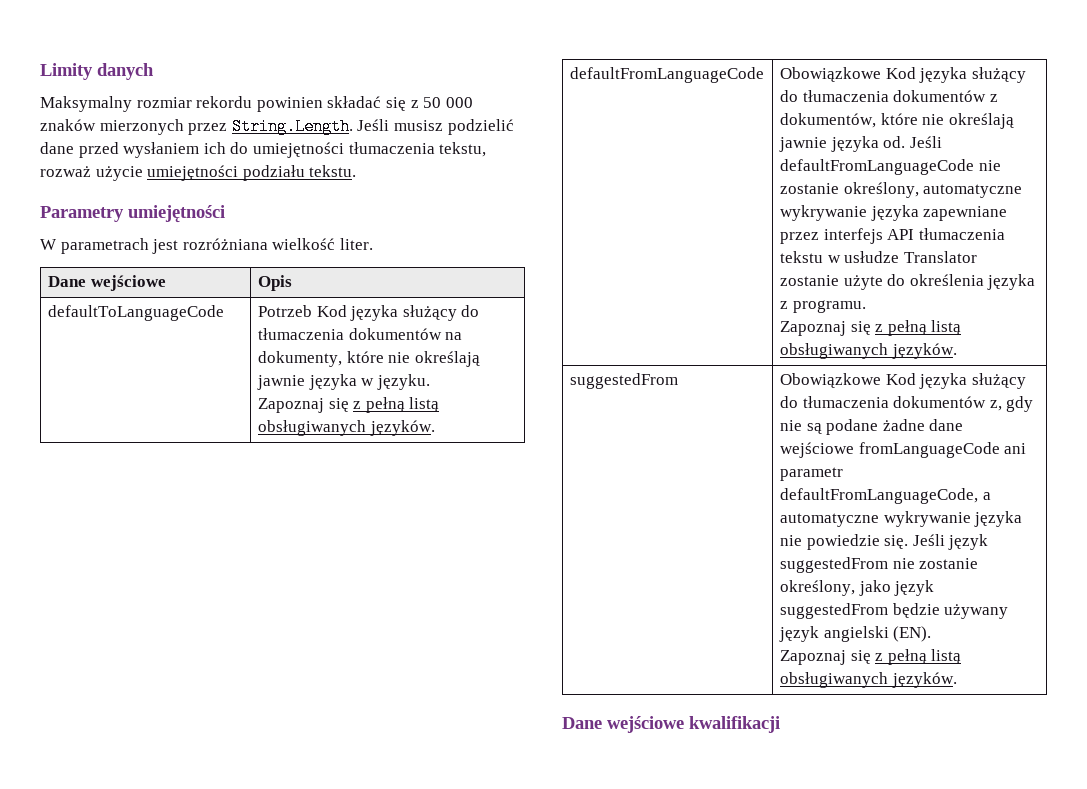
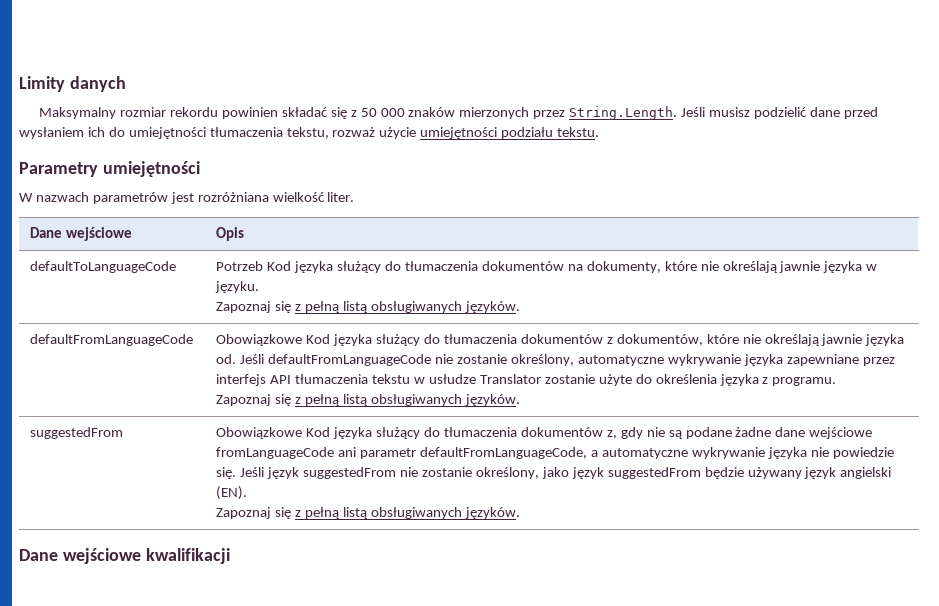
[60,238,149,254] parametrach -> [35,192,168,204] nazwach parametrów

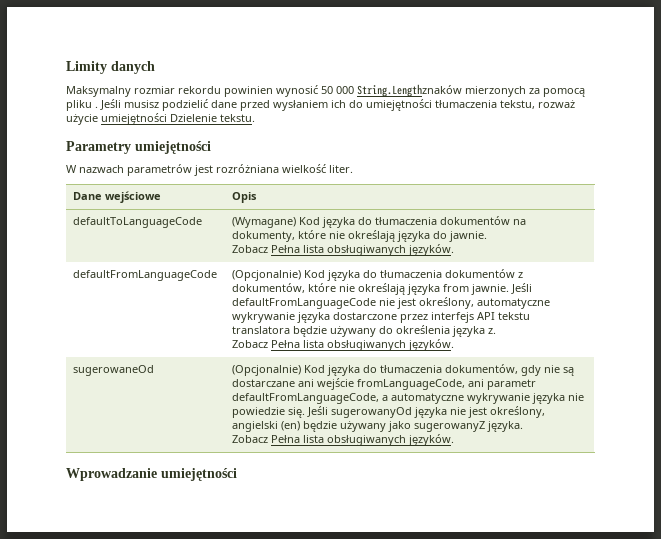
[281,106,678,120] składać się z 50 000 znaków mierzonych przez String.Length. -> [276,84,585,97] [66,100,98,111] wynosić 50 000 String.Lengthznaków mierzonych za pomocą pliku .
[501,127,554,139] podziału -> [170,114,217,122] Dzielenie
[216,261,382,273] Potrzeb Kod języka służący -> [232,217,356,228] (Wymagane) Kod języka
[779,261,878,273] [215,281,260,293] [216,301,369,313] jawnie języka w języku. // Zapoznaj się z pełną listą -> [397,231,488,242] [232,245,325,253] języka do jawnie. // Zobacz Pełna lista
[216,334,421,346] Obowiązkowe Kod języka służący -> [232,270,361,281] (Opcjonalnie) Kod języka
[821,334,905,346] [216,354,237,364] jawnie języka od. -> [407,284,510,295] języka from jawnie.
[457,354,508,364] zostanie -> [397,298,417,309] jest
[786,354,859,366] zapewniane -> [333,312,398,320] dostarczone
[295,374,837,386] [216,394,520,406] [30,427,124,439] [216,427,617,439] tłumaczenia tekstu w usłudze Translator zostanie użyte do określenia języka z programu. // Zapoznaj się z pełną listą obsługiwanych języków. // suggestedFrom | Obowiązkowe Kod języka służący do tłumaczenia dokumentów z, -> [498,312,531,320] [232,325,497,337] [232,339,455,351] [73,365,155,376] [232,364,519,376] tekstu translatora będzie używany do określenia języka z. // Zobacz Pełna lista obsługiwanych języków. // sugerowaneOd | (Opcjonalnie) Kod języka do tłumaczenia dokumentów,
[685,427,873,439] [216,447,335,459] podane żadne dane wejściowe fromLanguageCode -> [232,378,466,390] dostarczane ani wejście fromLanguageCode,
[267,467,892,479] [216,486,248,500] [216,507,520,519] [19,548,230,564] język suggestedFrom nie zostanie określony, jako język suggestedFrom będzie używany język angielski (EN). // Zapoznaj się z pełną listą obsługiwanych języków. // Dane wejściowe kwalifikacji -> [331,406,546,418] [232,421,524,432] [232,434,455,446] [66,468,237,481] sugerowanyOd języka nie jest określony, angielski (en) będzie używany jako sugerowanyZ języka. // Zobacz Pełna lista obsługiwanych języków. // Wprowadzanie umiejętności

